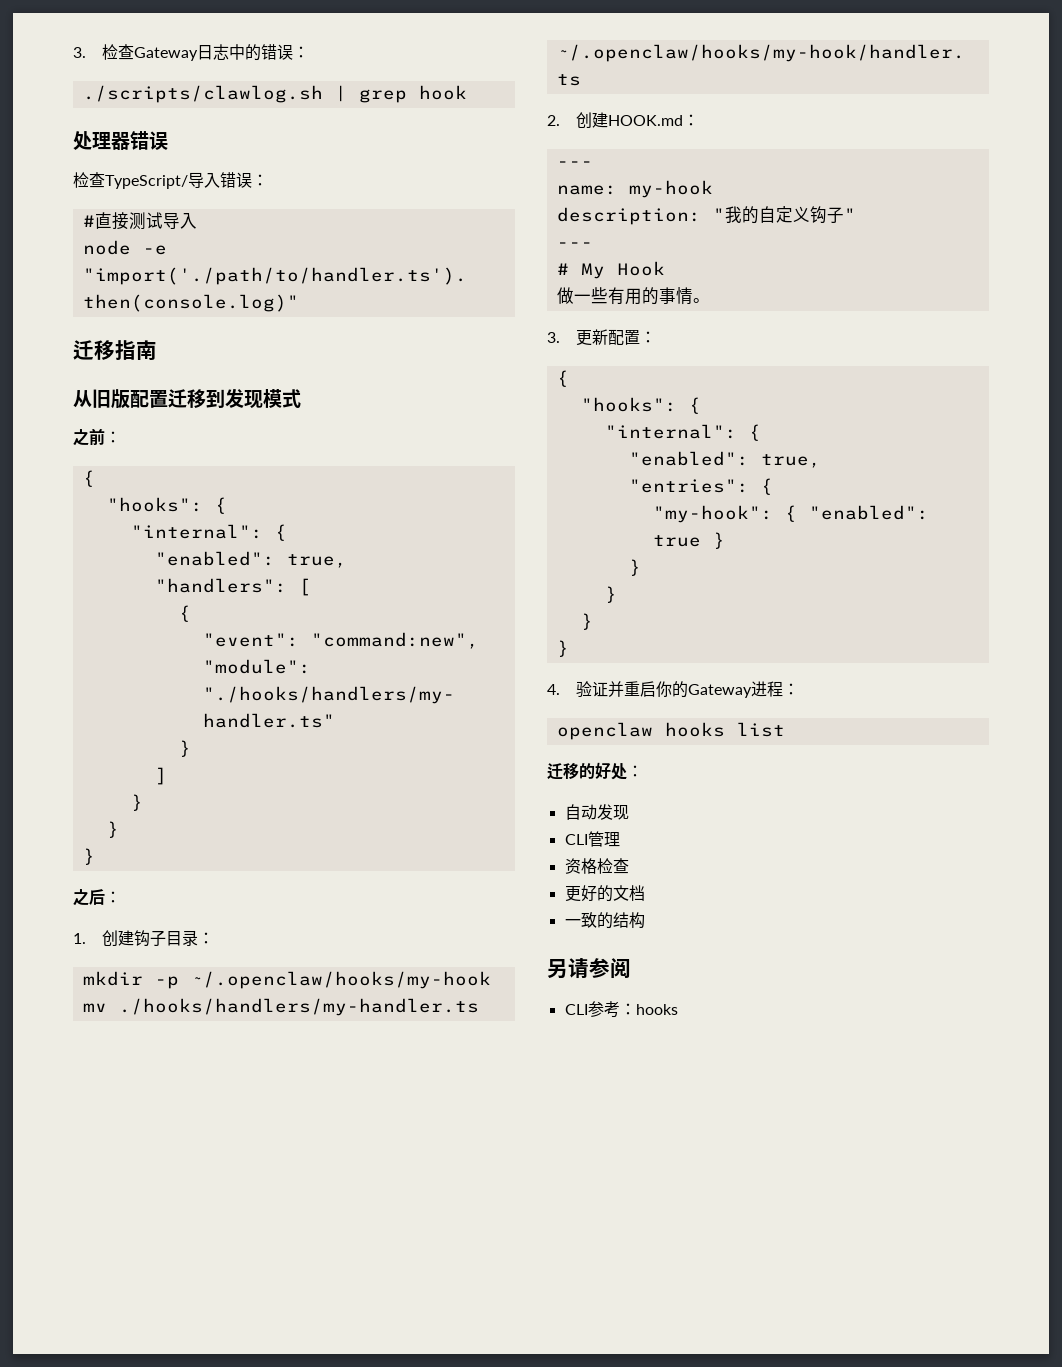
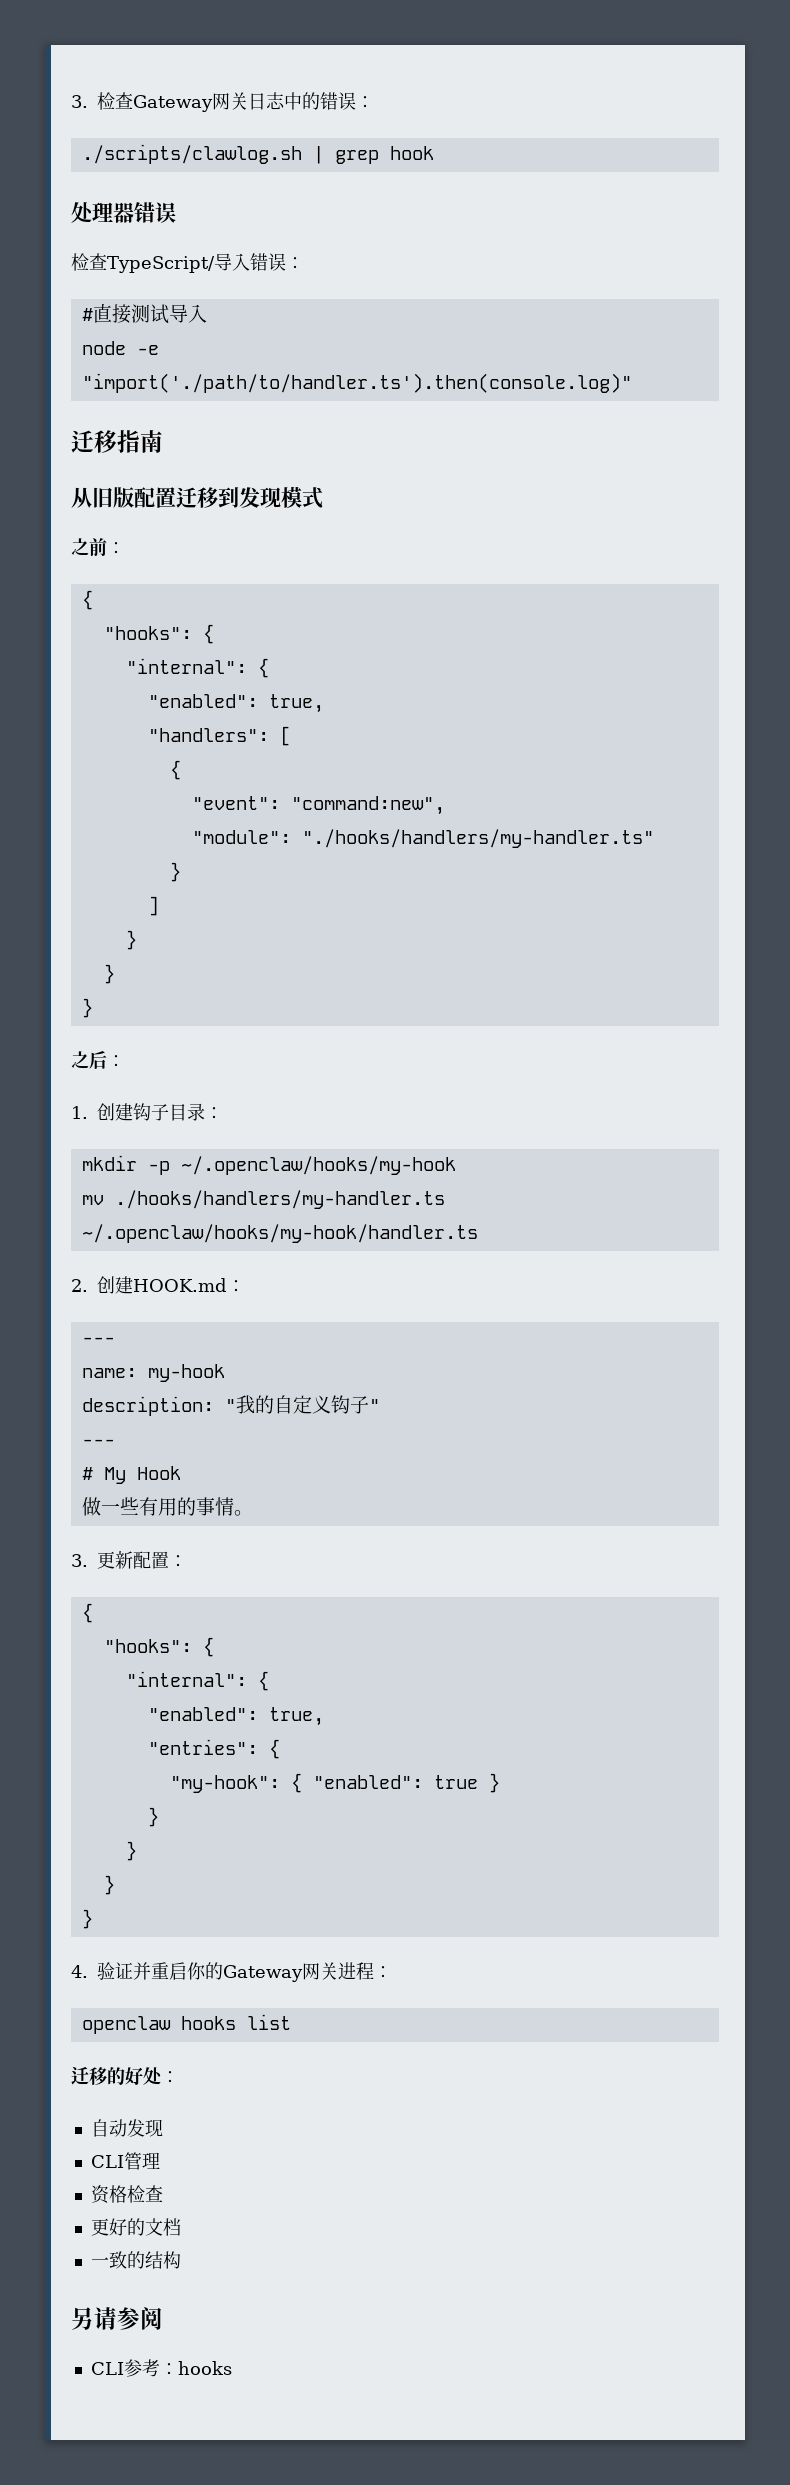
(198, 54) none -> [212,92,248,110] 网关
(752, 691) none -> [302,1962,338,1980] 网关

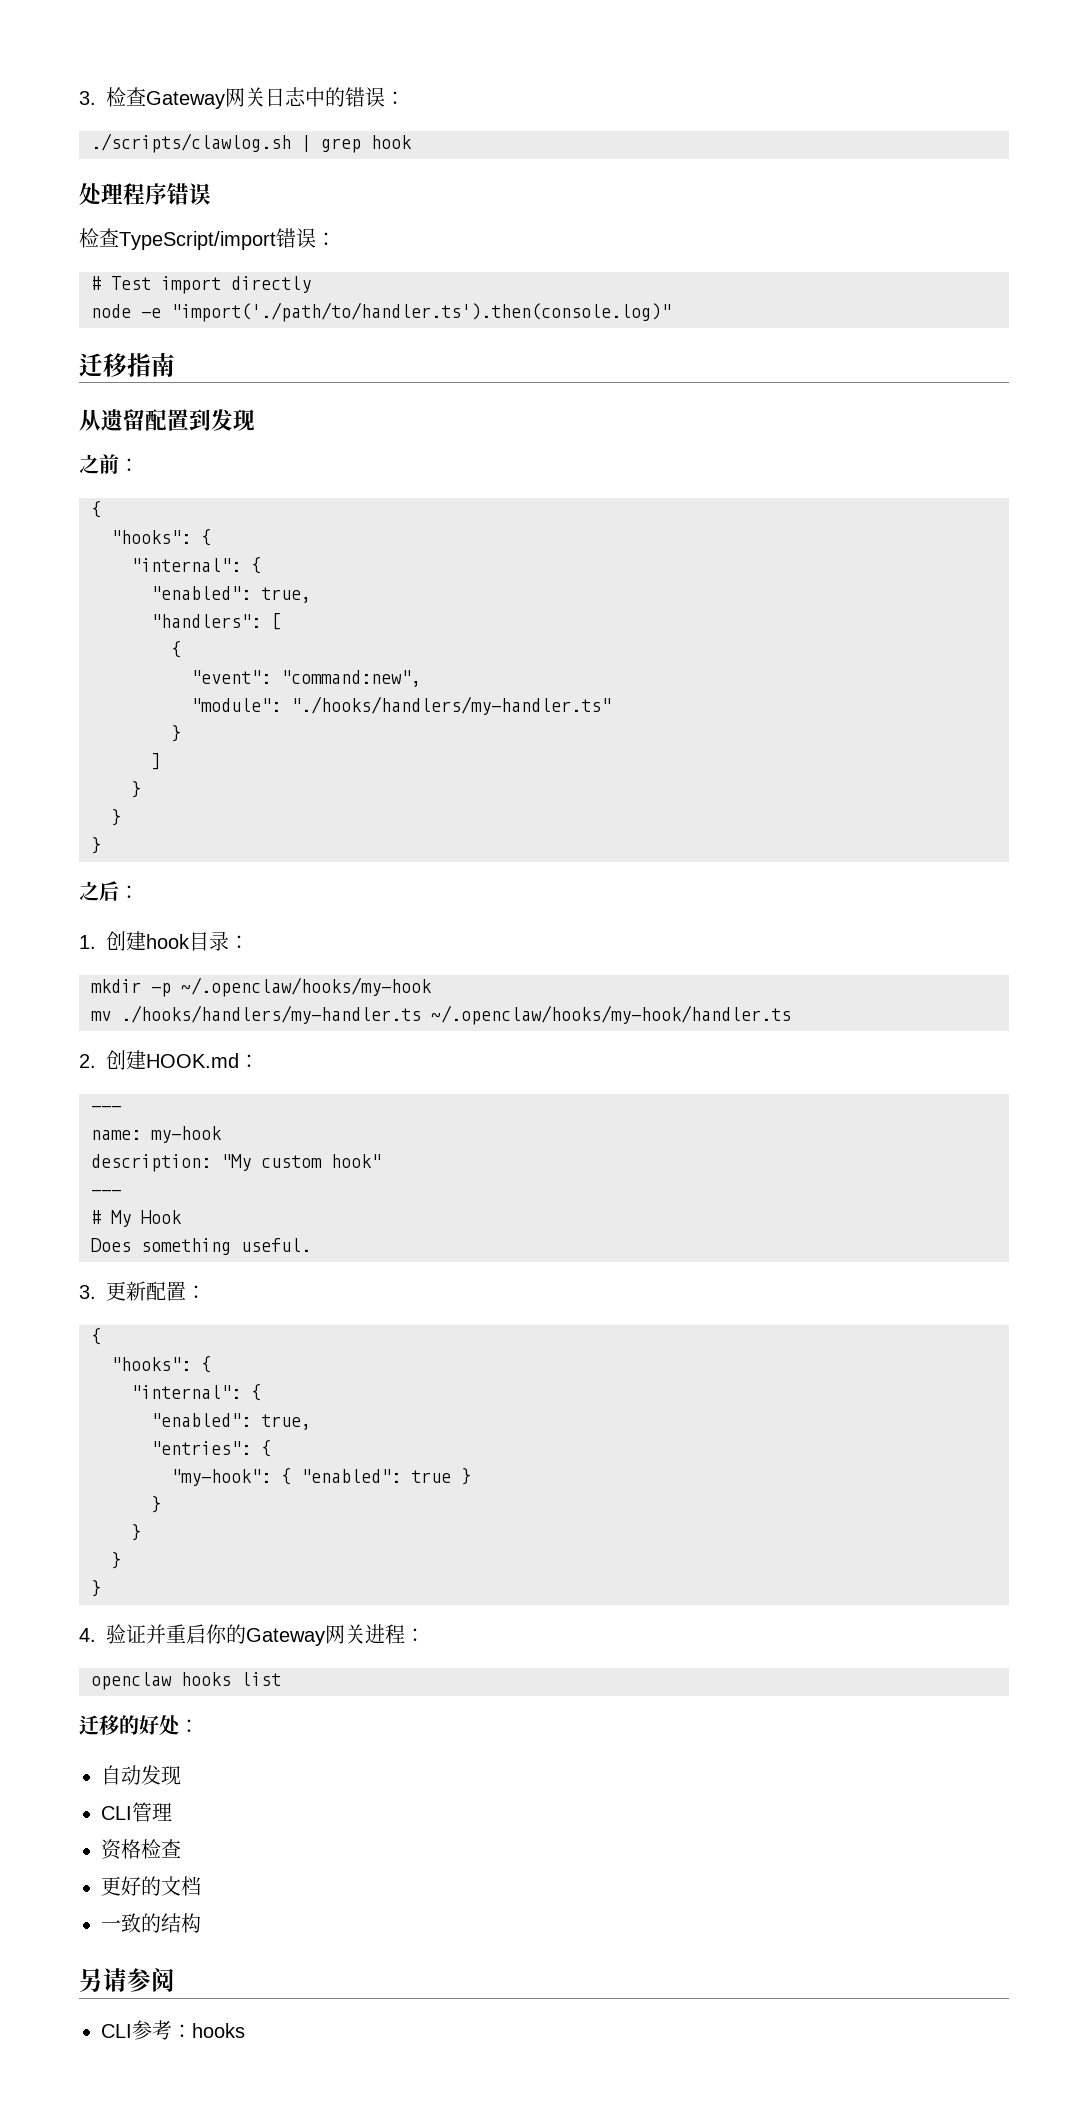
[113,202,134,223] 器 -> [123,183,167,205] 程序
[107,253,250,273] TypeScript/导入 -> [119,231,276,250] TypeScript/import
[92,304,207,324] 直接测试导入 -> [111,276,311,294] Test import directly
[92,487,218,508] 旧版配置迁移 -> [101,409,189,431] 遗留配置
[281,487,323,509] 模式 -> (255, 420) none
[133,1103,169,1121] 钩子 -> [146,934,191,949] hook
[224,1395,380,1414] "我的自定义钩子" -> [221,1154,381,1171] "My custom hook"
[81,1497,253,1516] 做一些有用的事情。 -> [91,1238,311,1255] Does something useful.

